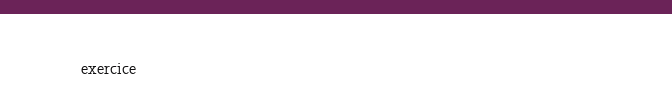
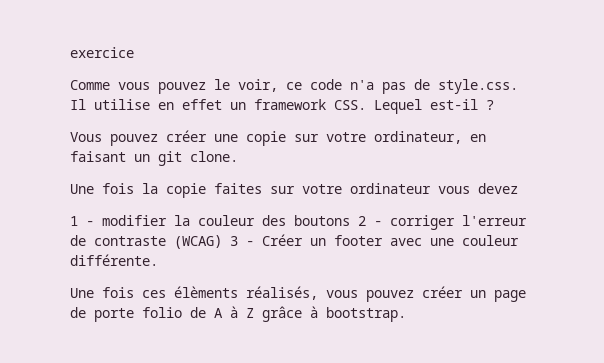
(136, 68) none -> [70,79,518,94] [70,99,494,114] [70,130,486,146] [70,151,238,166] [70,183,518,198] [70,215,527,230] [70,234,519,249] [70,254,158,266] [70,286,526,302] [70,306,406,322] // Comme vous pouvez le voir, ce code n'a pas de style.css. Il utilise en effet un framework CSS. Lequel est-il ? // Vous pouvez créer une copie sur votre ordinateur, en faisant un git clone. // Une fois la copie faites sur votre ordinateur vous devez // 1 - modifier la couleur des boutons 2 - corriger l'erreur de contraste (WCAG) 3 - Créer un footer avec une couleur différente. // Une fois ces élèments réalisés, vous pouvez créer un page de porte folio de A à Z grâce à bootstrap.

